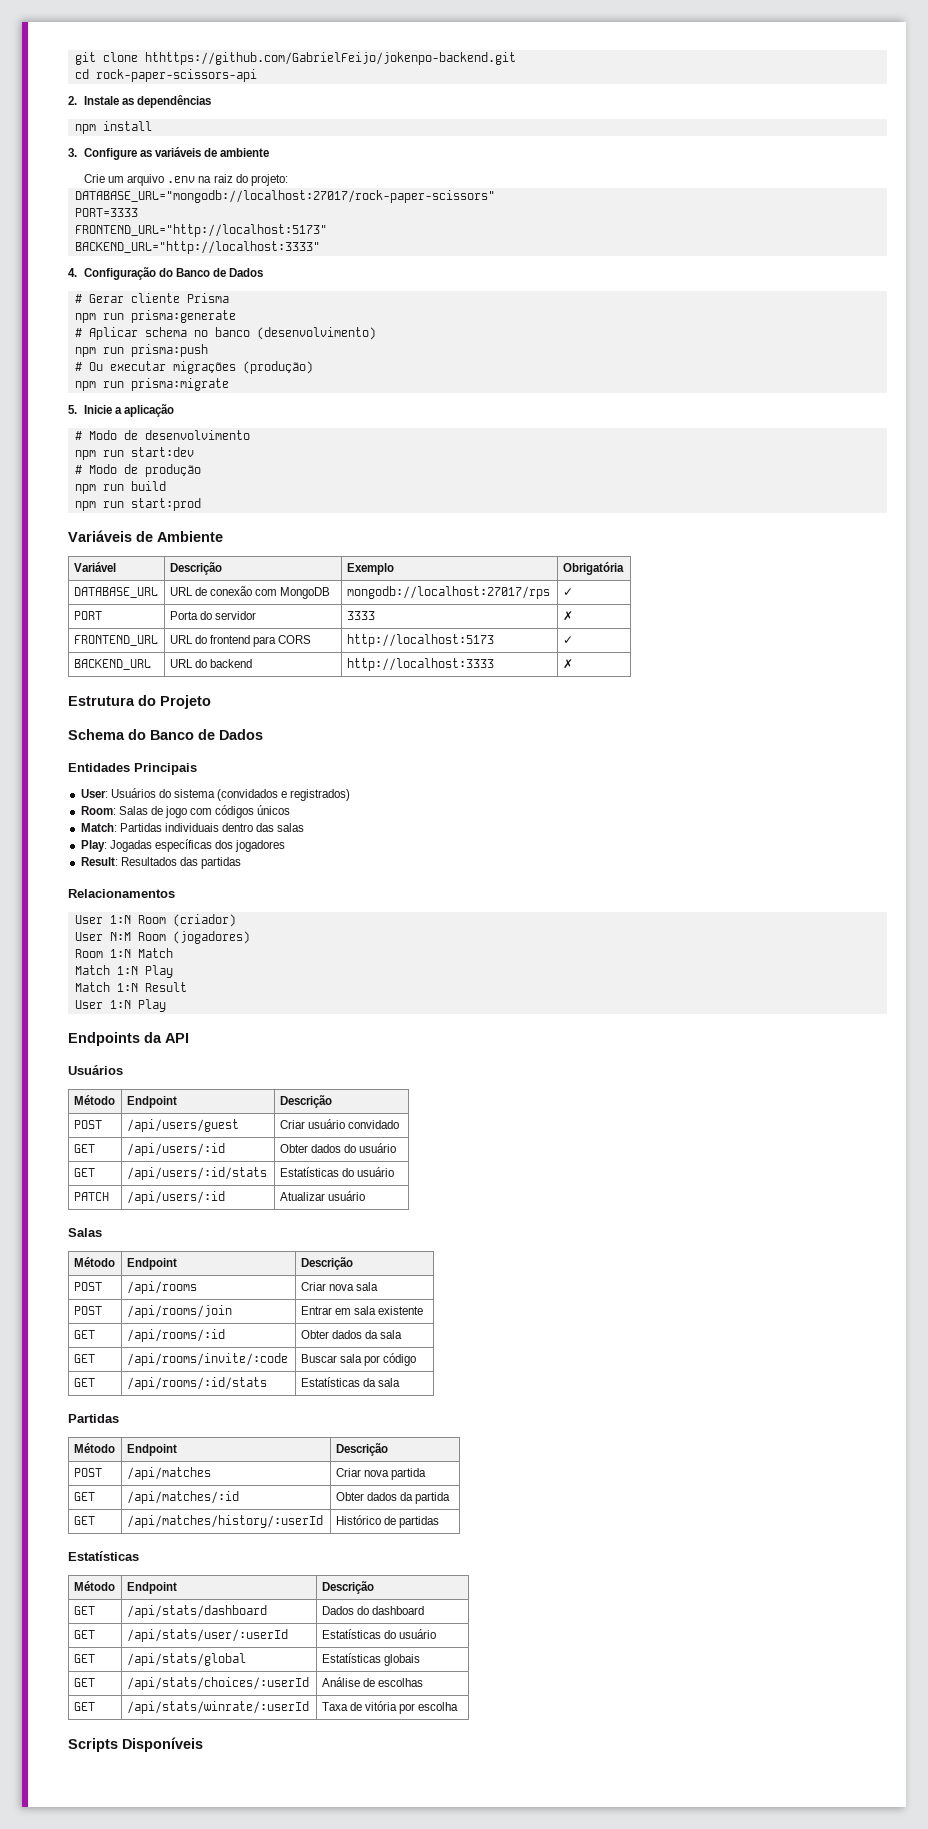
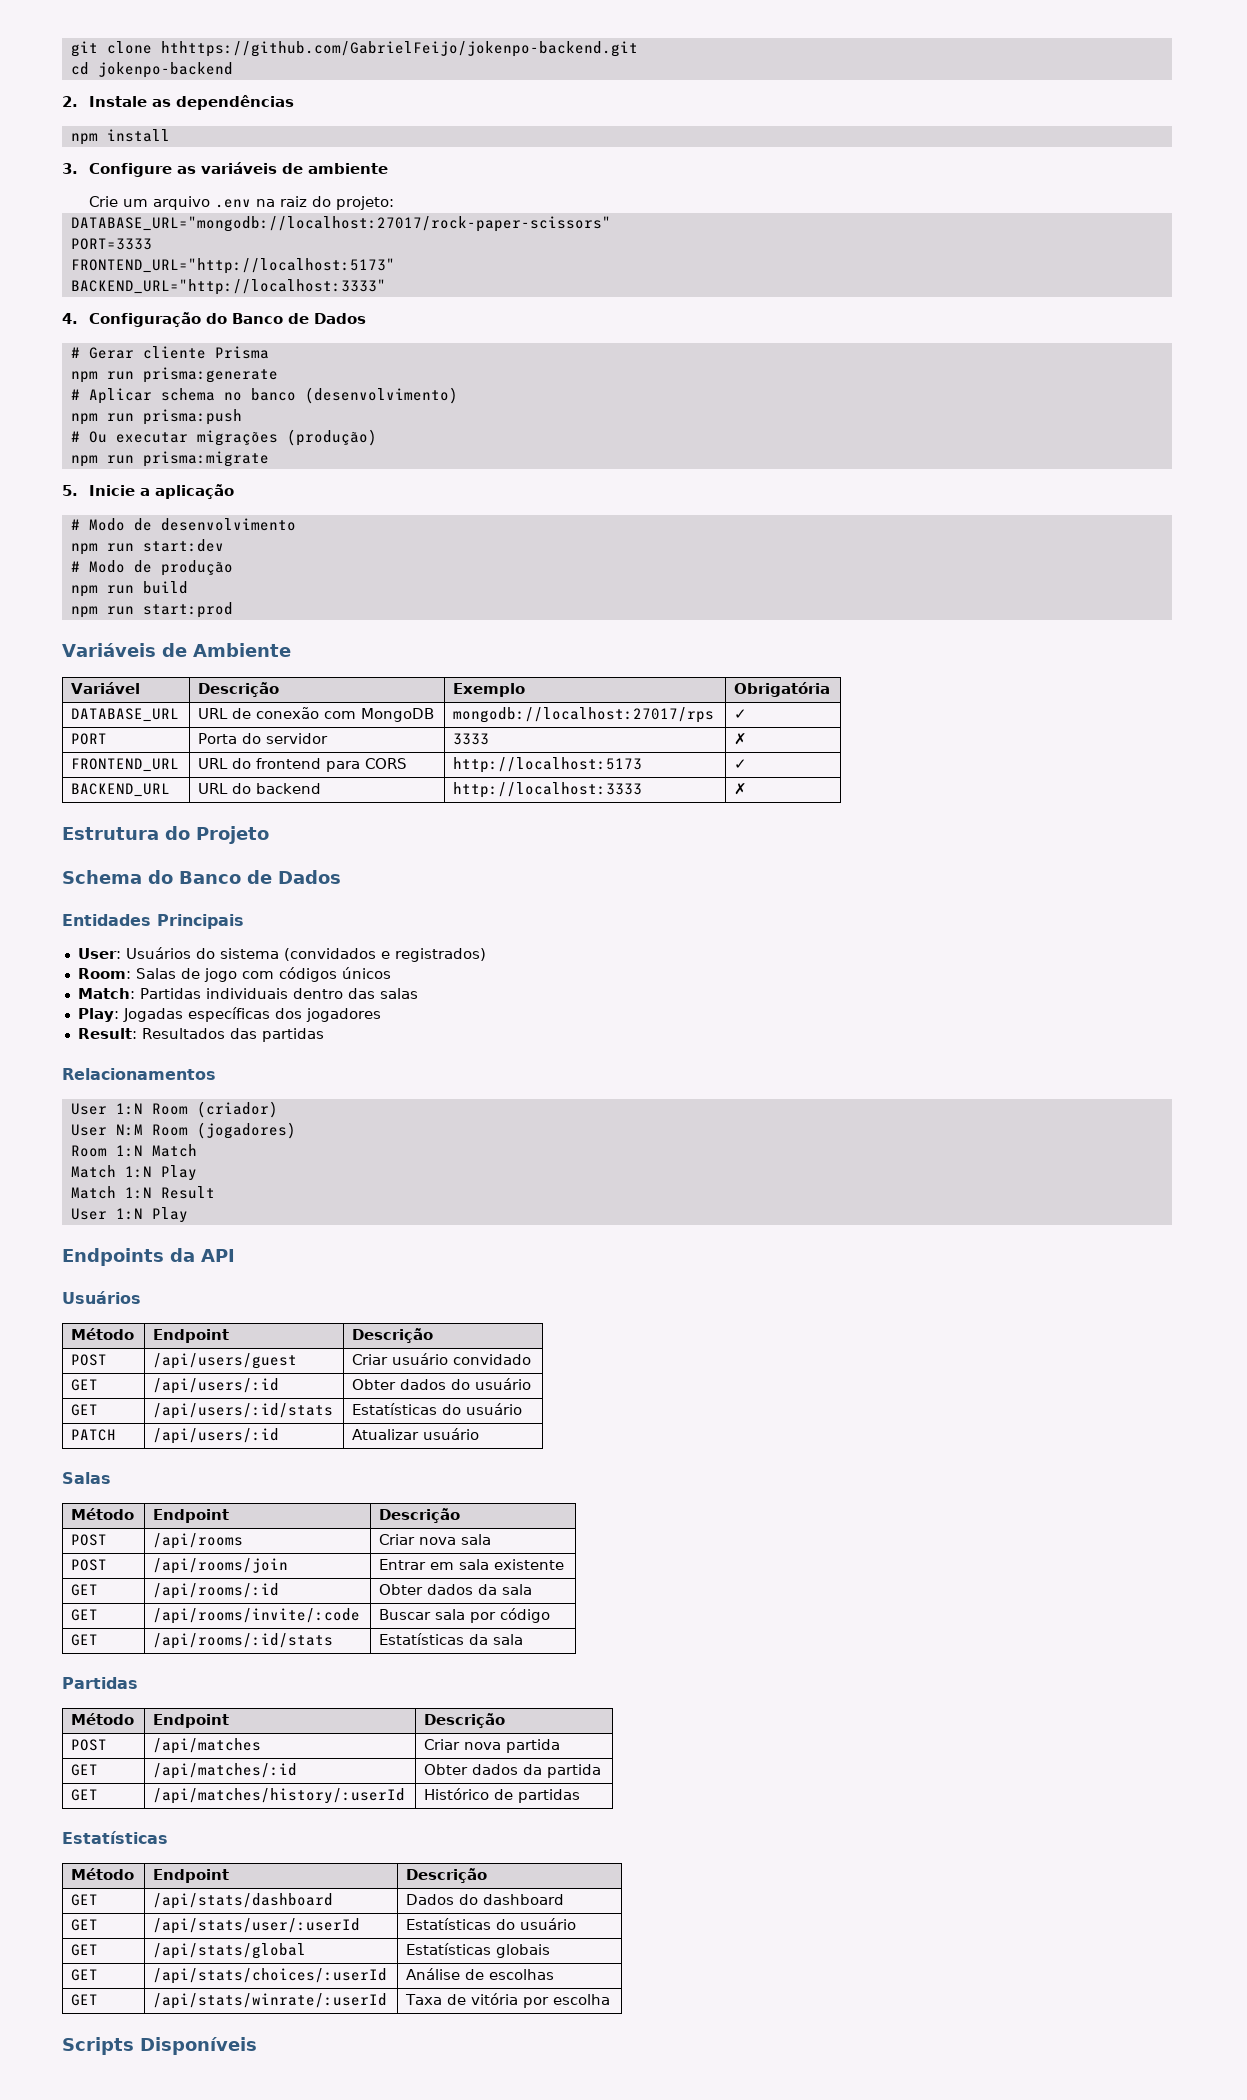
[95,69,257,82] rock-paper-scissors-api -> [97,62,233,78] jokenpo-backend

